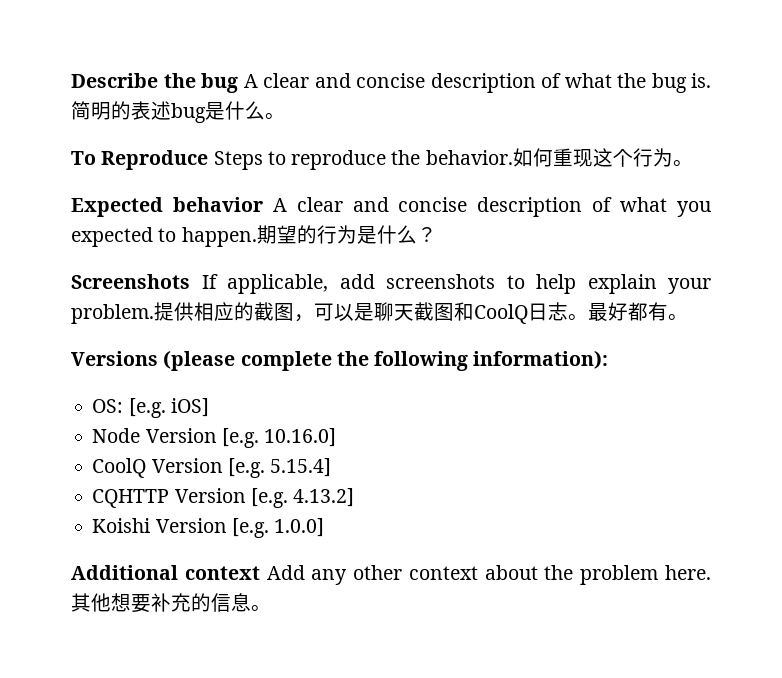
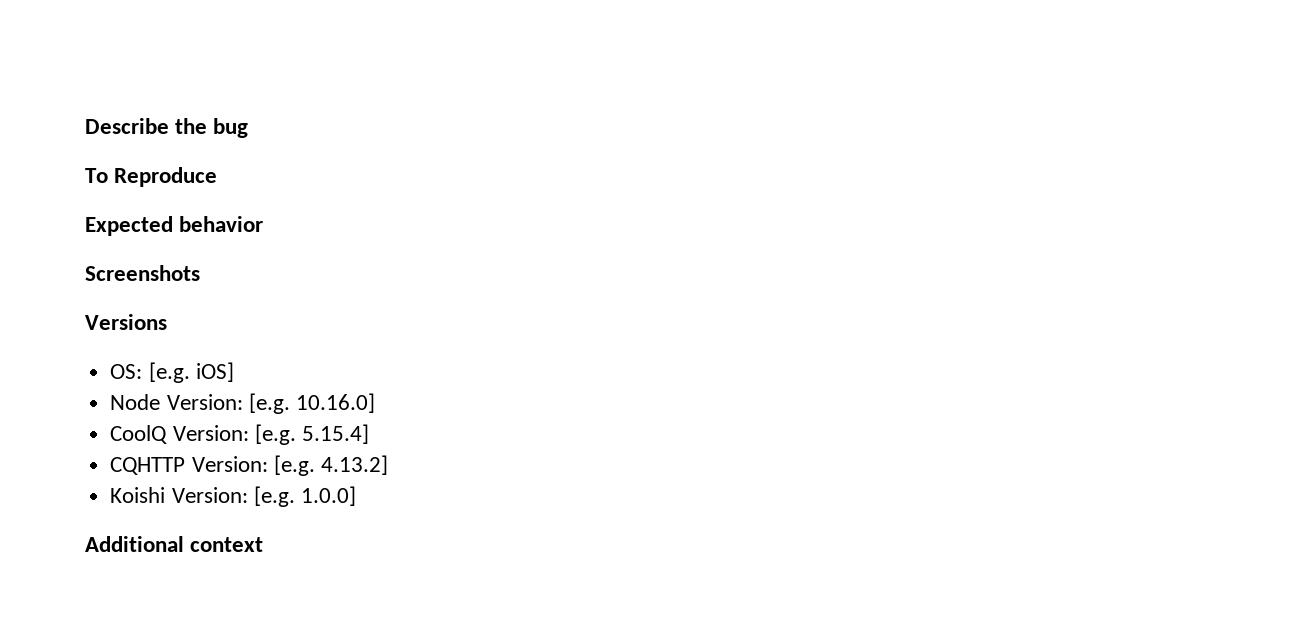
[243,73,711,93] [71,101,285,123] [71,148,693,170] [71,197,712,217] [71,225,437,247] [71,274,711,294] [71,302,688,324] [71,350,609,371] A clear and concise description of what the bug is.简明的表述bug是什么。 // To Reproduce Steps to reproduce the behavior.如何重现这个行为。 // Expected behavior A clear and concise description of what you expected to happen.期望的行为是什么？ // Screenshots If applicable, add screenshots to help explain your problem.提供相应的截图，可以是聊天截图和CoolQ日志。最好都有。 // Versions (please complete the following information): -> [85,167,218,187] [85,216,264,236] [85,265,200,281] [85,314,167,330] // To Reproduce // Expected behavior // Screenshots // Versions
[145,428,217,443] Version -> [166,394,243,410] Version:
[151,458,223,473] Version -> [172,425,249,441] Version:
[174,488,246,503] Version -> [191,456,268,472] Version:
[155,518,227,533] Version -> [171,487,248,503] Version:
[266,565,711,585] [71,593,271,613] Add any other context about the problem here.其他想要补充的信息。 -> (264, 544) none

